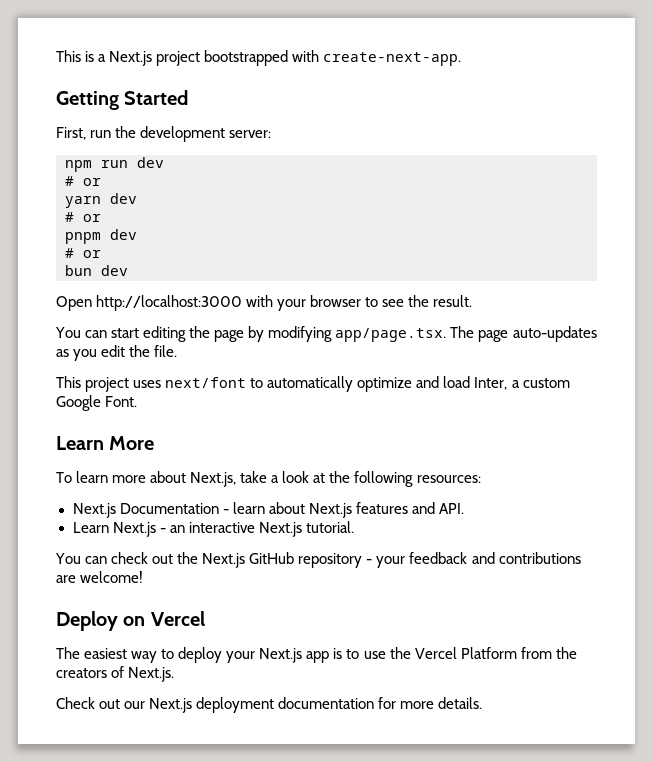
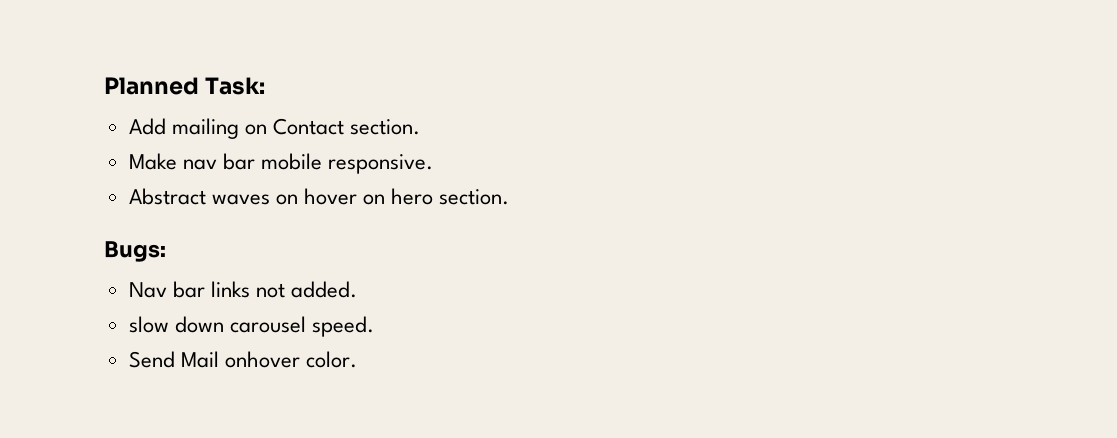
[56,50,462,66] [56,90,189,110] [56,126,272,142] [65,157,164,172] [65,176,101,186] [65,193,137,208] [65,212,101,222] [65,229,137,244] [65,248,101,258] [65,265,128,276] [56,295,473,311] [55,326,597,342] [56,345,178,361] [56,376,570,392] [56,395,138,411] [56,436,155,450] [56,471,481,487] [72,502,464,518] [72,521,354,537] [55,552,581,568] [56,571,144,583] [56,611,205,631] [56,647,577,663] [56,666,175,682] [56,697,483,713] This is a Next.js project bootstrapped with create-next-app. // Getting Started // First, run the development server: // npm run dev // # or // yarn dev // # or // pnpm dev // # or // bun dev // Open http://localhost:3000 with your browser to see the result. // You can start editing the page by modifying app/page.tsx. The page auto-updates as you edit the file. // This project uses next/font to automatically optimize and load Inter, a custom Google Font. // Learn More // To learn more about Next.js, take a look at the following resources: // Next.js Documentation - learn about Next.js features and API. // Learn Next.js - an interactive Next.js tutorial. // You can check out the Next.js GitHub repository - your feedback and contributions are welcome! // Deploy on Vercel // The easiest way to deploy your Next.js app is to use the Vercel Platform from the creators of Next.js. // Check out our Next.js deployment documentation for more details. -> [104,77,266,95] [128,118,421,139] [128,153,434,174] [128,188,510,205] [104,241,166,262] [128,281,358,298] [128,316,374,337] [128,351,357,368] Planned Task: // Add mailing on Contact section. // Make nav bar mobile responsive. // Abstract waves on hover on hero section. // Bugs: // Nav bar links not added. // slow down carousel speed. // Send Mail onhover color.

